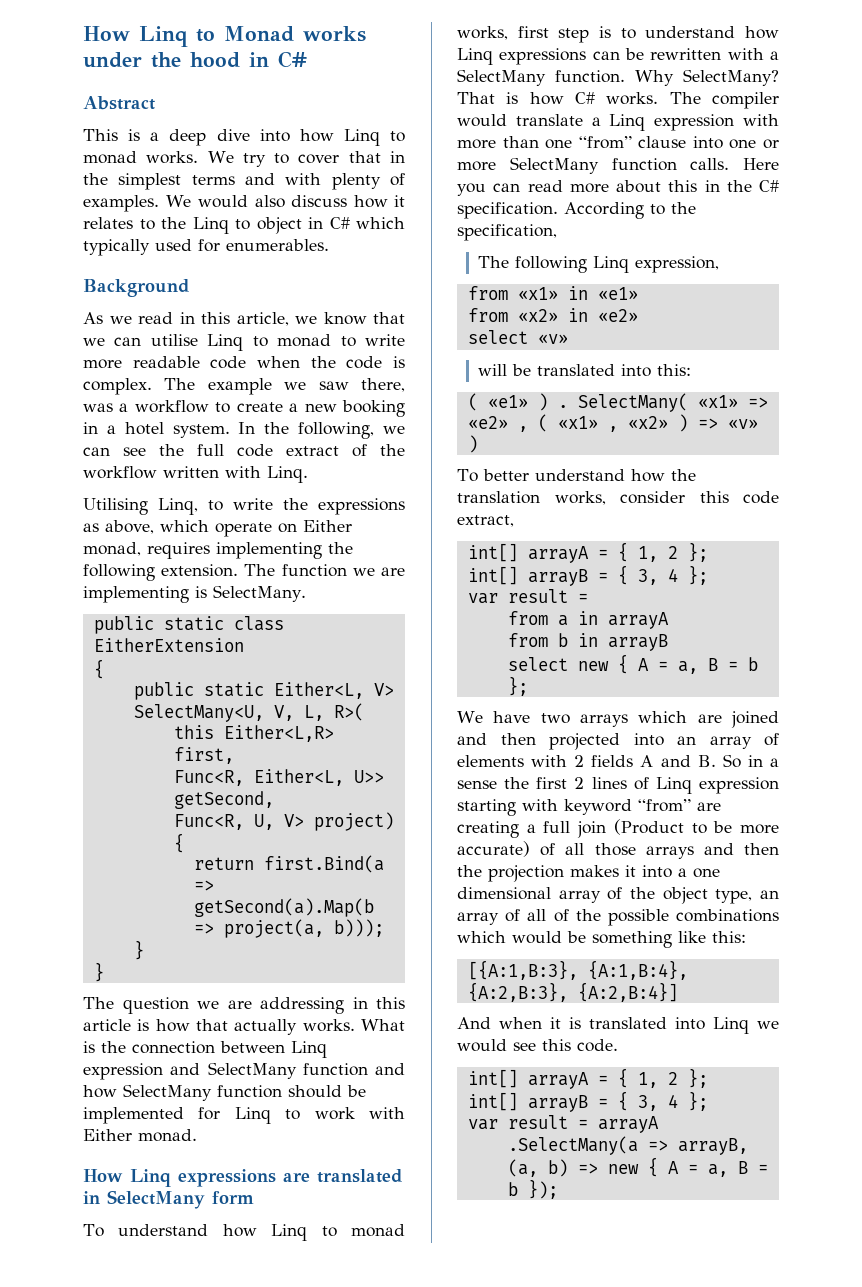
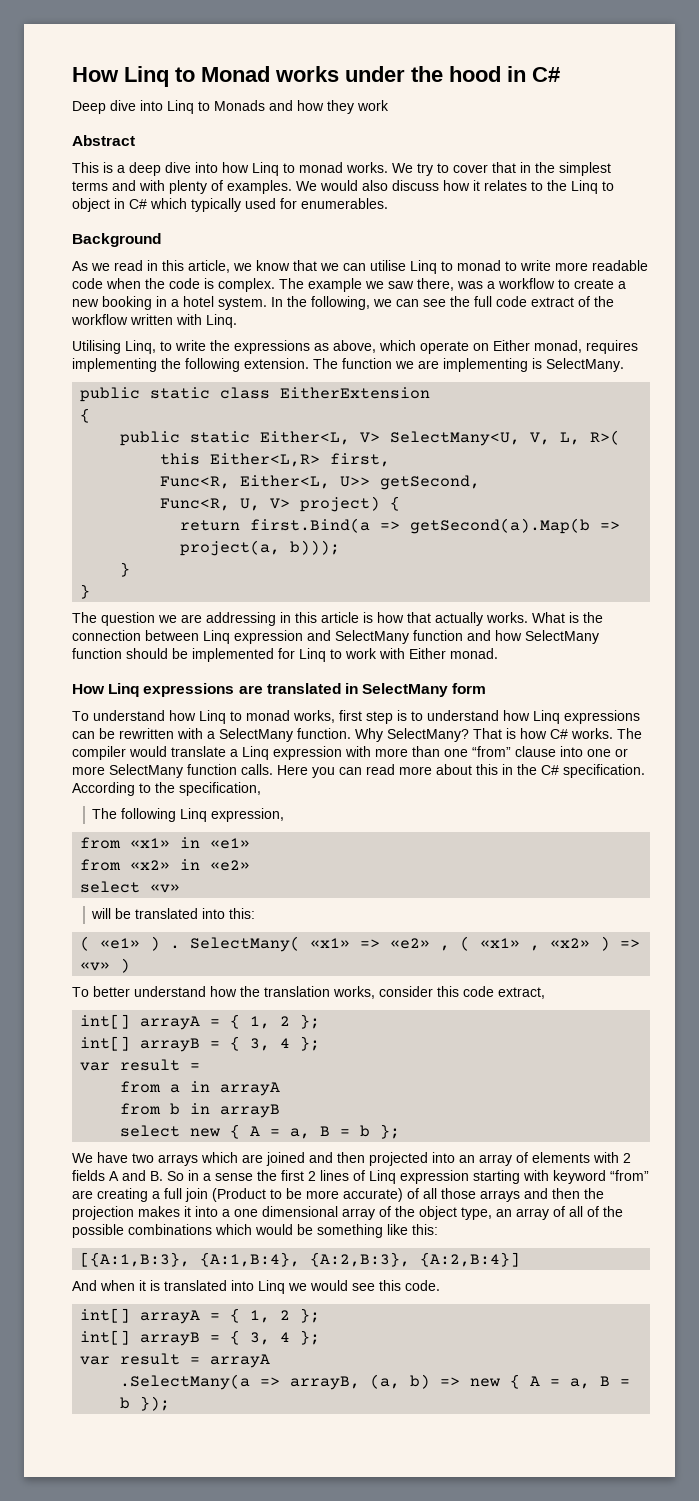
(307, 59) none -> [72,100,389,114] // Deep dive into Linq to Monads and how they work

